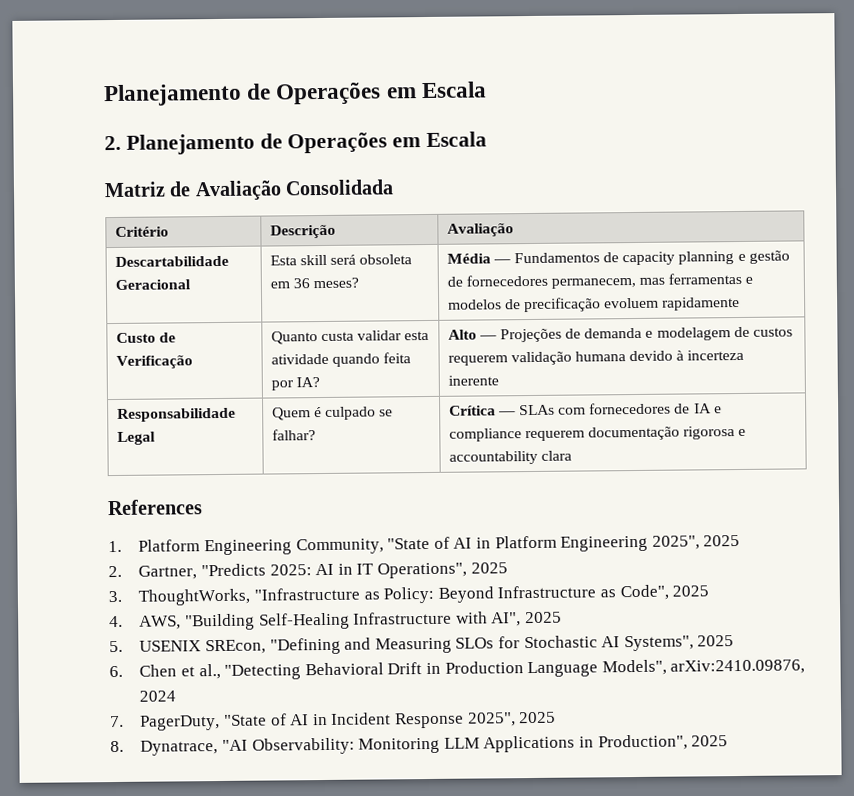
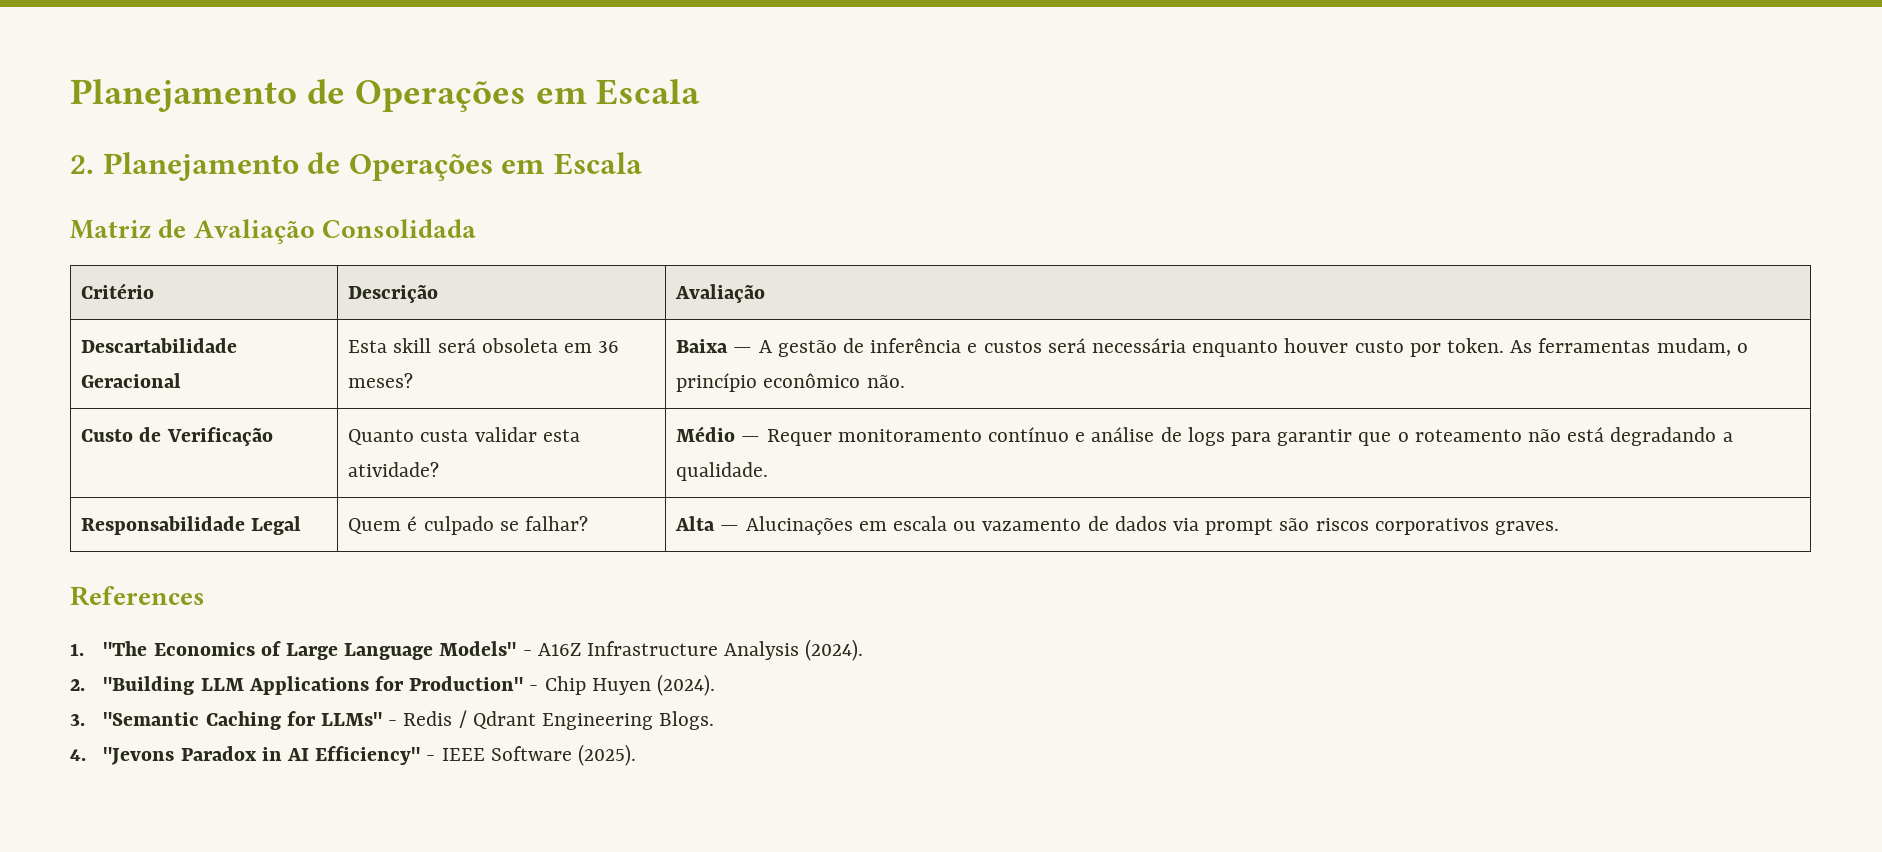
[446,250,790,266] [446,272,754,289] [447,296,741,313] Média — Fundamentos de capacity planning e gestão de fornecedores permanecem, mas ferramentas e modelos de precificação evoluem rapidamente -> [676,338,1748,357] [676,373,905,392] Baixa — A gestão de inferência e custos será necessária enquanto houver custo por token. As ferramentas mudam, o princípio econômico não.
[270,352,411,367] [270,377,320,391] [447,326,793,343] [447,349,745,366] [447,375,499,386] atividade quando feita por IA? | Alto — Projeções de demanda e modelagem de custos requerem validação humana devido à incerteza inerente -> [348,462,440,477] [676,426,1733,446] [676,462,769,481] atividade? | Médio — Requer monitoramento contínuo e análise de logs para garantir que o roteamento não está degradando a qualidade.
[448,402,722,416] [448,426,747,442] [448,450,572,465] [107,499,203,516] [108,534,741,556] [108,562,508,580] [108,584,710,606] [109,611,562,631] [109,635,735,655] [109,659,806,680] [139,690,177,702] [110,711,557,731] [110,734,729,756] Crítica — SLAs com fornecedores de IA e compliance requerem documentação rigorosa e accountability clara // References // 1. Platform Engineering Community, "State of AI in Platform Engineering 2025", 2025 // 2. Gartner, "Predicts 2025: AI in IT Operations", 2025 // 3. ThoughtWorks, "Infrastructure as Policy: Beyond Infrastructure as Code", 2025 // 4. AWS, "Building Self-Healing Infrastructure with AI", 2025 // 5. USENIX SREcon, "Defining and Measuring SLOs for Stochastic AI Systems", 2025 // 6. Chen et al., "Detecting Behavioral Drift in Production Language Models", arXiv:2410.09876, 2024 // 7. PagerDuty, "State of AI in Incident Response 2025", 2025 // 8. Dynatrace, "AI Observability: Monitoring LLM Applications in Production", 2025 -> [675,516,1560,535] [70,586,205,606] [70,639,864,661] [70,674,715,696] [70,710,715,730] [70,744,636,766] Alta — Alucinações em escala ou vazamento de dados via prompt são riscos corporativos graves. // References // 1. "The Economics of Large Language Models" - A16Z Infrastructure Analysis (2024). // 2. "Building LLM Applications for Production" - Chip Huyen (2024). // 3. "Semantic Caching for LLMs" - Redis / Qdrant Engineering Blogs. // 4. "Jevons Paradox in AI Efficiency" - IEEE Software (2025).

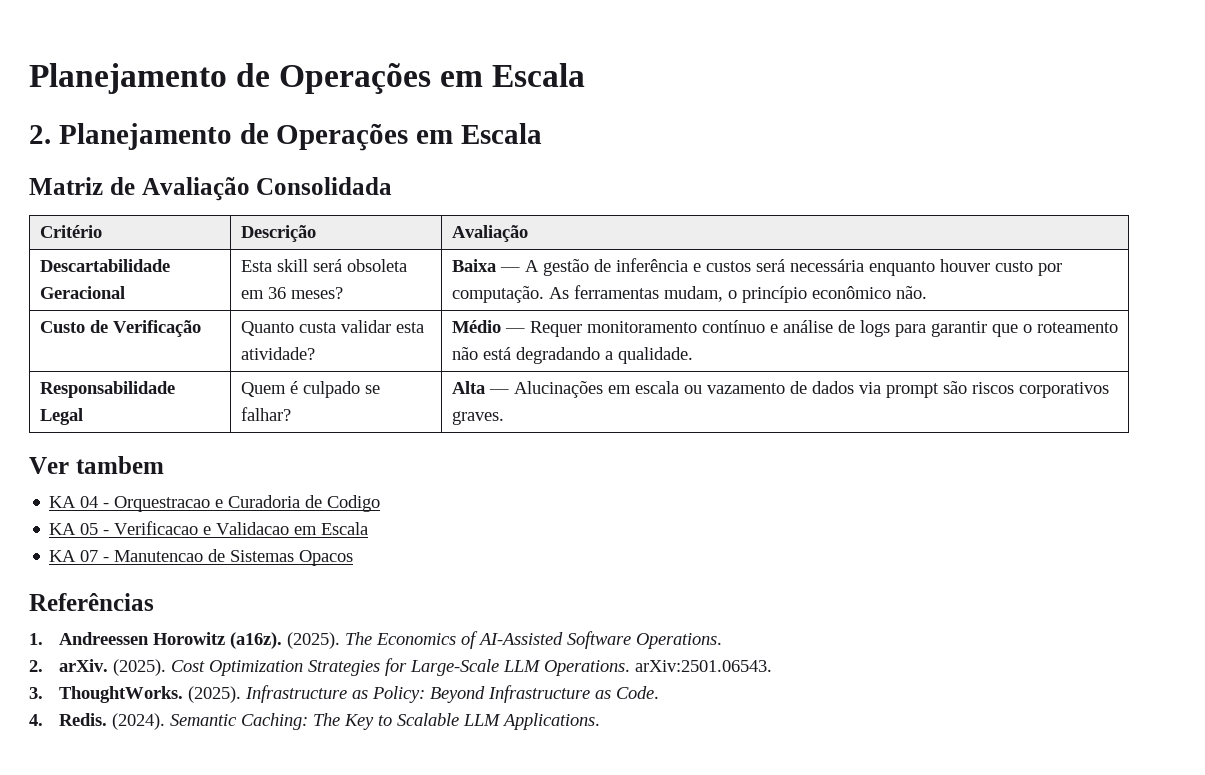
[1447,338,1505,353] token. -> [451,286,544,303] computação.
[70,586,205,606] [70,639,864,661] [70,674,715,696] [70,710,715,730] [70,744,636,766] References // 1. "The Economics of Large Language Models" - A16Z Infrastructure Analysis (2024). // 2. "Building LLM Applications for Production" - Chip Huyen (2024). // 3. "Semantic Caching for LLMs" - Redis / Qdrant Engineering Blogs. // 4. "Jevons Paradox in AI Efficiency" - IEEE Software (2025). -> [29,456,164,474] [49,495,381,512] [49,521,369,535] [49,549,354,566] [29,593,154,611] [29,631,722,649] [29,658,772,676] [29,685,659,703] [29,713,600,730] Ver tambem // KA 04 - Orquestracao e Curadoria de Codigo // KA 05 - Verificacao e Validacao em Escala // KA 07 - Manutencao de Sistemas Opacos // Referências // 1. Andreessen Horowitz (a16z). (2025). The Economics of AI-Assisted Software Operations. // 2. arXiv. (2025). Cost Optimization Strategies for Large-Scale LLM Operations. arXiv:2501.06543. // 3. ThoughtWorks. (2025). Infrastructure as Policy: Beyond Infrastructure as Code. // 4. Redis. (2024). Semantic Caching: The Key to Scalable LLM Applications.

